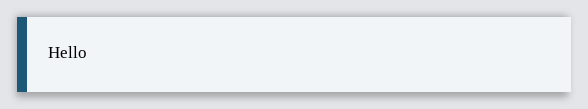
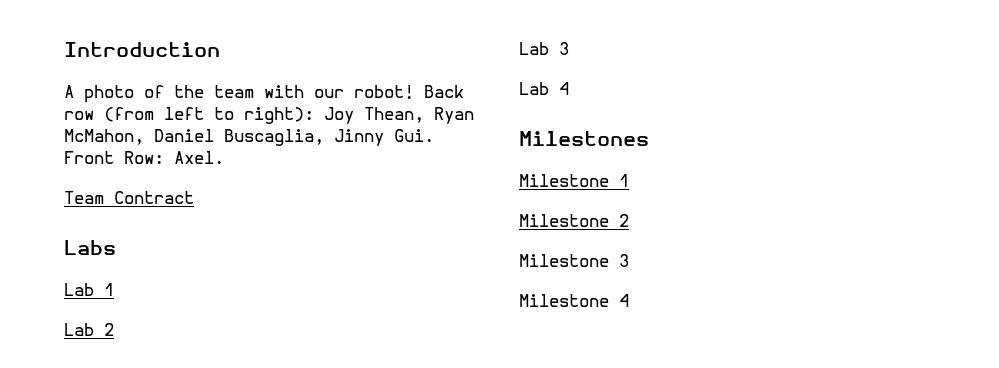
[48,46,87,58] Hello -> [64,42,220,57] [64,85,464,103] [64,107,474,124] [64,129,434,146] [64,151,224,164] [64,191,194,204] [64,240,116,255] [64,283,114,296] [64,323,114,336] [519,42,569,55] [519,82,569,95] [519,131,649,146] [519,174,629,187] [519,214,629,227] [519,254,629,267] [519,294,629,307] Introduction // A photo of the team with our robot! Back row (from left to right): Joy Thean, Ryan McMahon, Daniel Buscaglia, Jinny Gui. Front Row: Axel. // Team Contract // Labs // Lab 1 // Lab 2 // Lab 3 // Lab 4 // Milestones // Milestone 1 // Milestone 2 // Milestone 3 // Milestone 4

